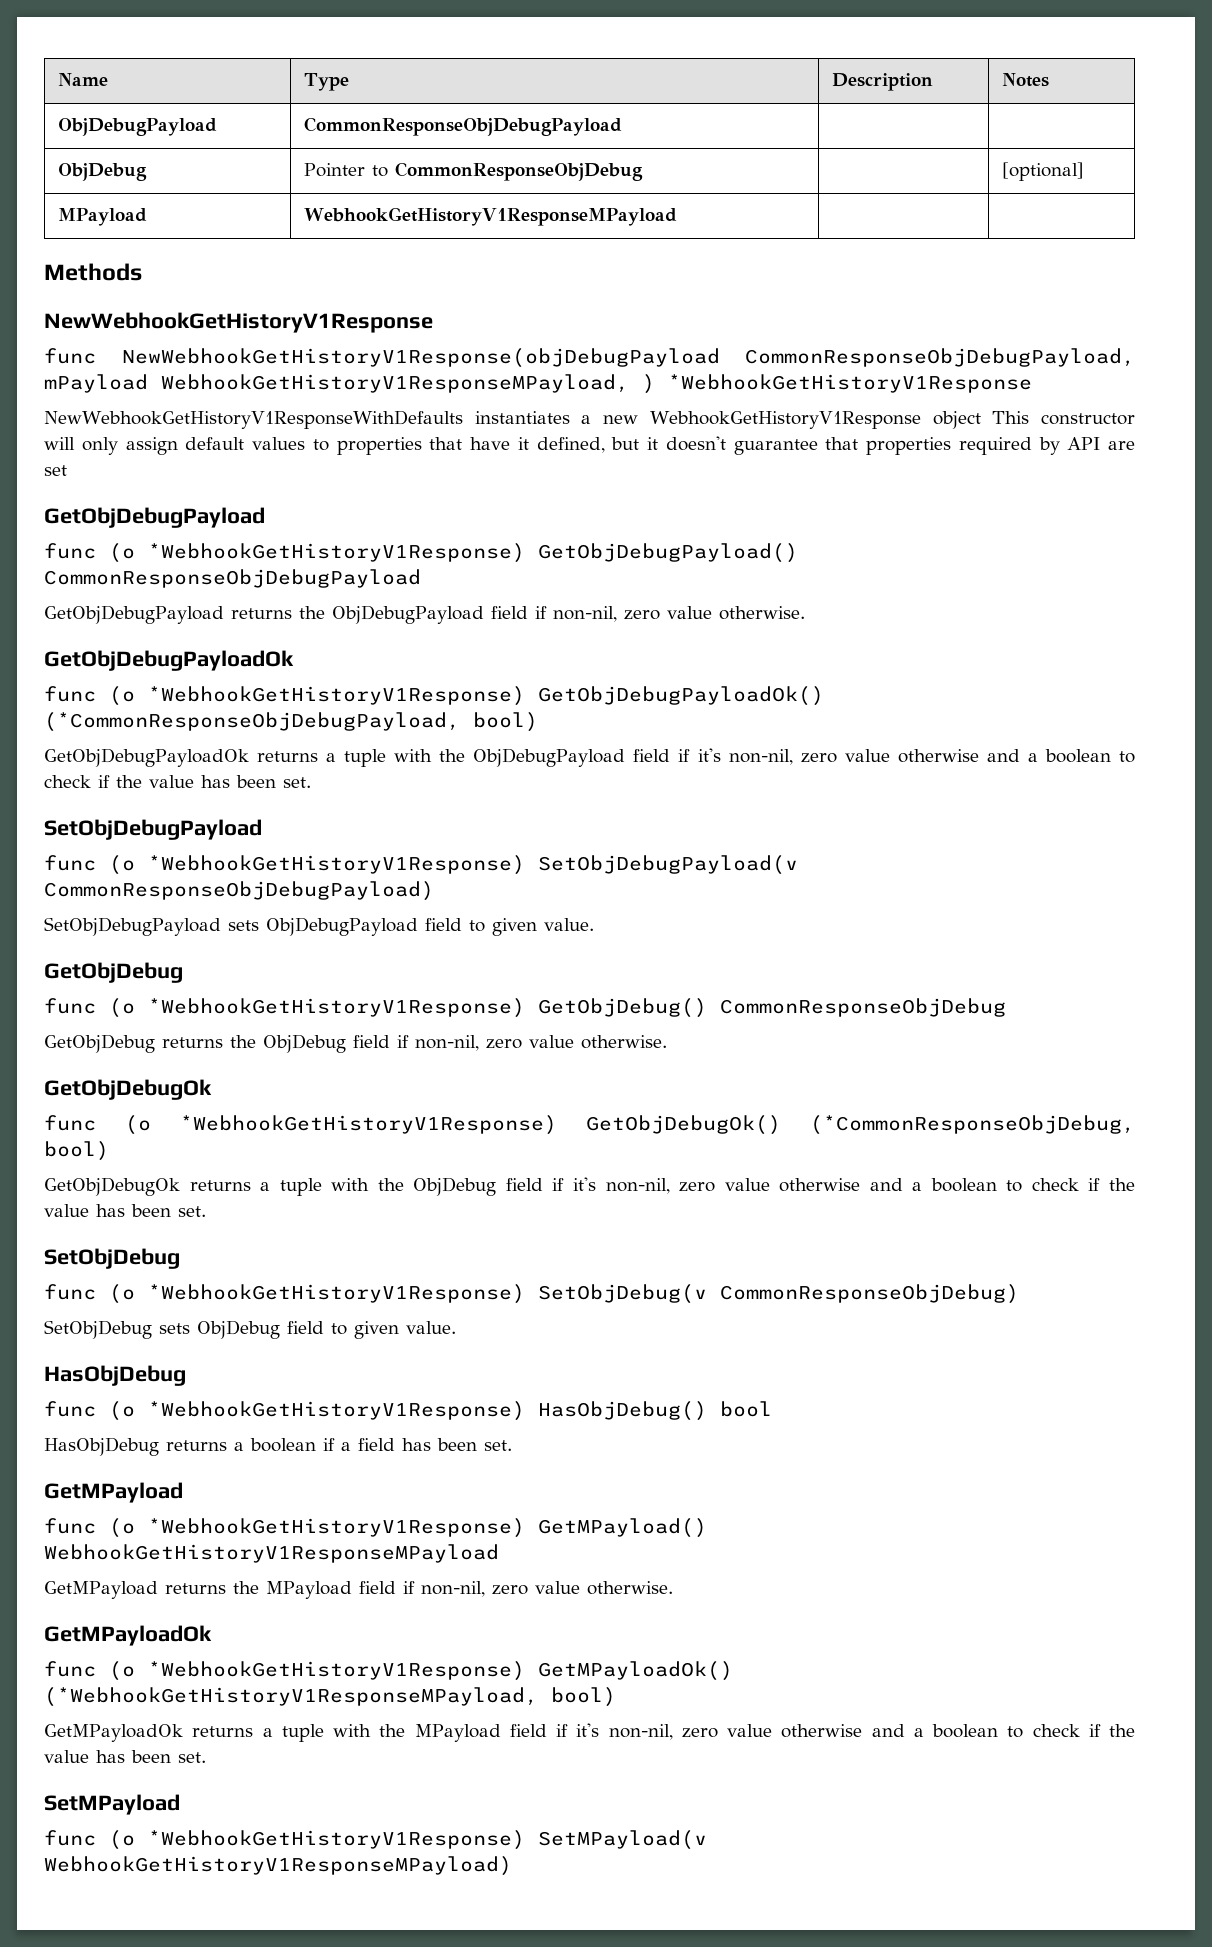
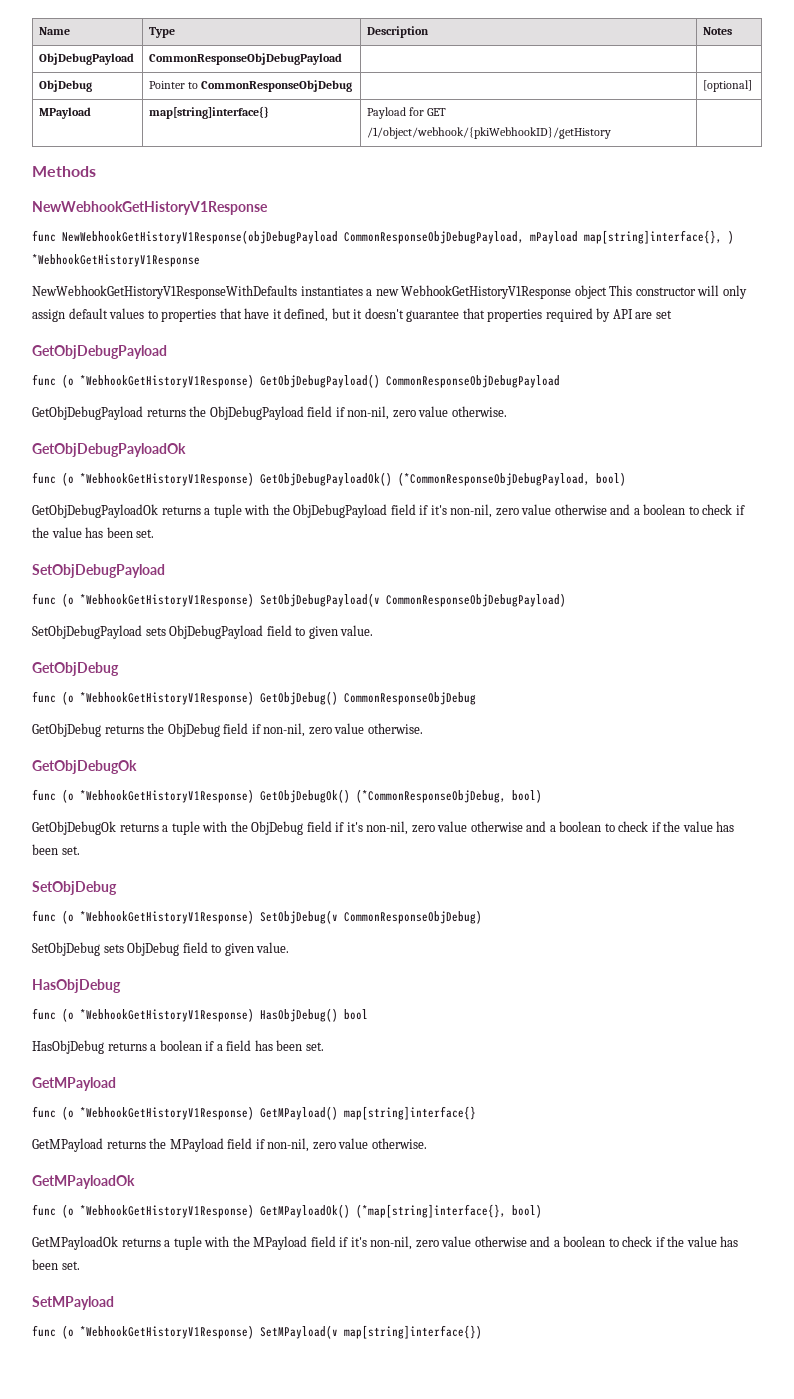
[303,207,677,226] WebhookGetHistoryV1ResponseMPayload | -> [149,106,270,119] [367,107,447,119] [367,127,612,139] map[string]interface{} | Payload for GET /1/object/webhook/{pkiWebhookID}/getHistory
[161,374,629,393] WebhookGetHistoryV1ResponseMPayload, -> [584,230,722,244] map[string]interface{},
[44,1544,499,1563] WebhookGetHistoryV1ResponseMPayload -> [344,1106,476,1120] map[string]interface{}
[44,1687,538,1707] (*WebhookGetHistoryV1ResponseMPayload, -> [356,1204,506,1218] (*map[string]interface{},
[44,1856,512,1876] WebhookGetHistoryV1ResponseMPayload) -> [344,1325,482,1339] map[string]interface{})

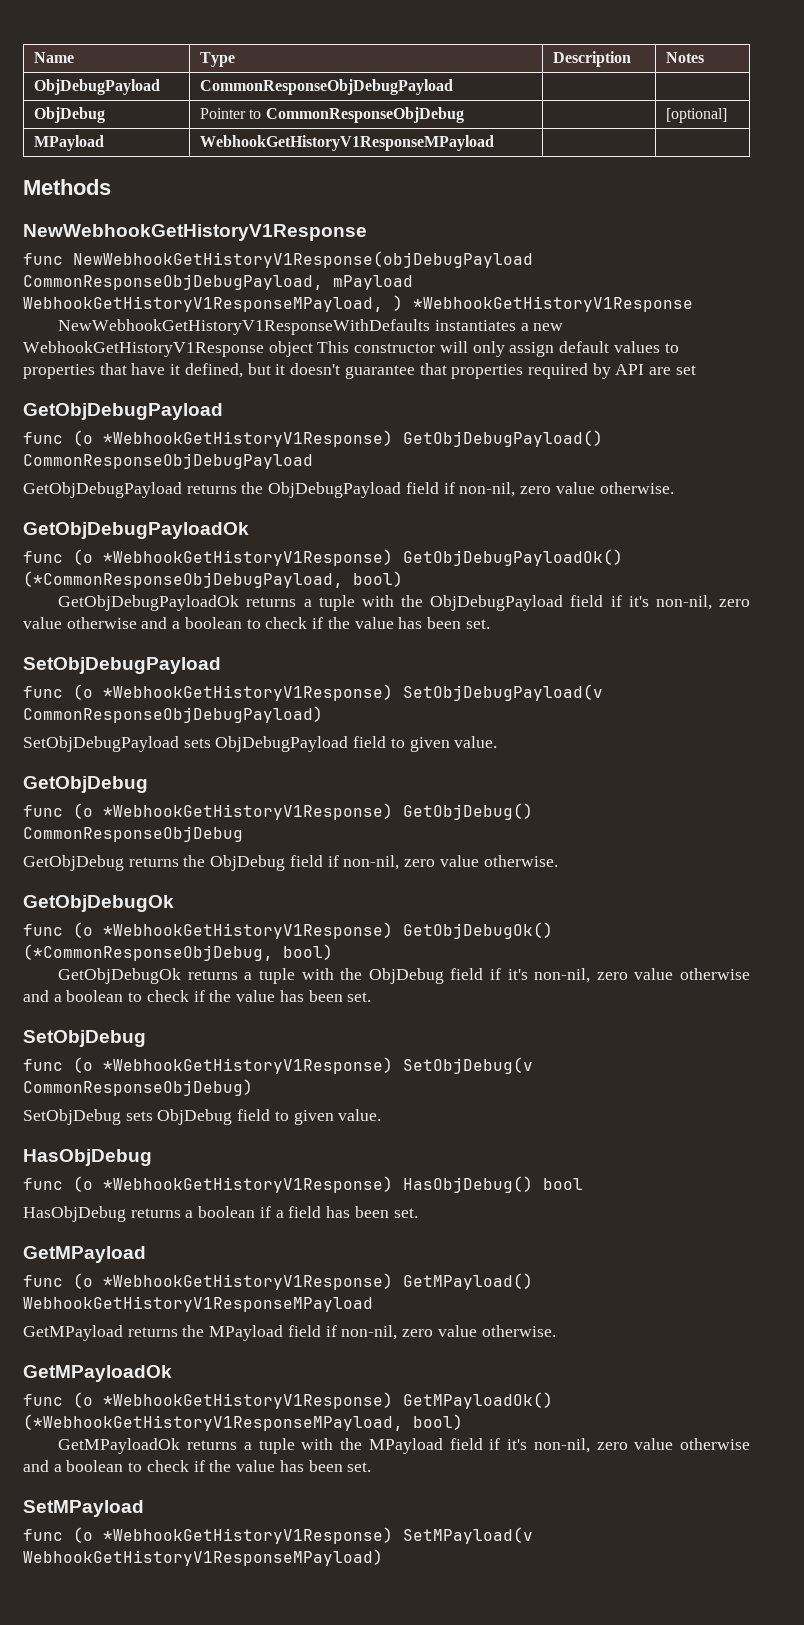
[149,106,270,119] [367,107,447,119] [367,127,612,139] map[string]interface{} | Payload for GET /1/object/webhook/{pkiWebhookID}/getHistory -> [200,135,495,151] WebhookGetHistoryV1ResponseMPayload |
[584,230,722,244] map[string]interface{}, -> [23,296,383,312] WebhookGetHistoryV1ResponseMPayload,
[344,1106,476,1120] map[string]interface{} -> [23,1296,373,1312] WebhookGetHistoryV1ResponseMPayload
[356,1204,506,1218] (*map[string]interface{}, -> [23,1414,403,1431] (*WebhookGetHistoryV1ResponseMPayload,
[344,1325,482,1339] map[string]interface{}) -> [23,1549,383,1566] WebhookGetHistoryV1ResponseMPayload)

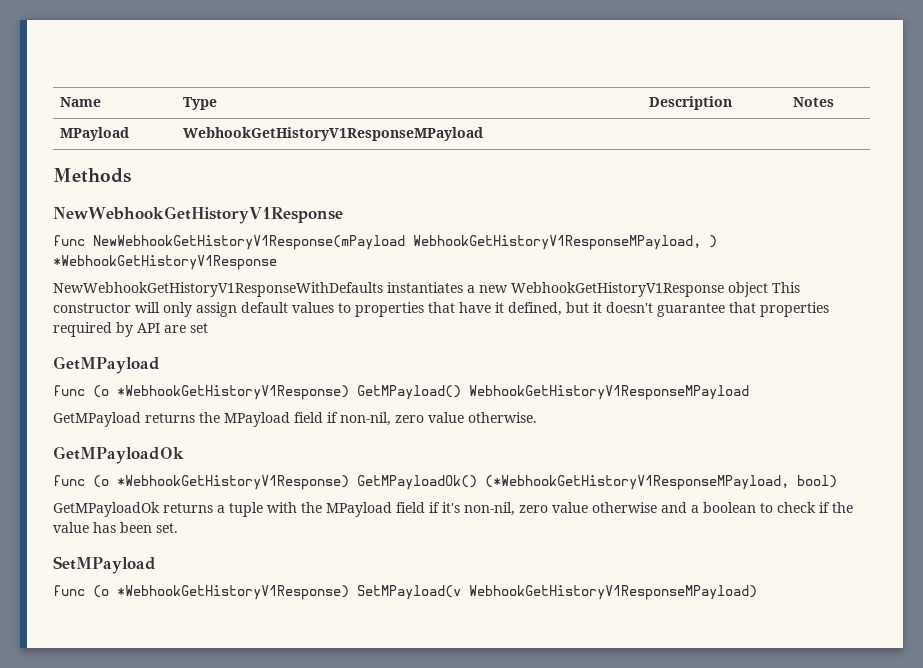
[34,79,161,95] [200,79,454,95] [34,107,106,123] [200,107,464,123] [666,108,728,123] // ObjDebugPayload | CommonResponseObjDebugPayload | | // ObjDebug | Pointer to CommonResponseObjDebug | | [optional] -> (834, 102) none
[73,251,533,268] [23,274,413,290] NewWebhookGetHistoryV1Response(objDebugPayload CommonResponseObjDebugPayload, mPayload -> [93,235,405,250] NewWebhookGetHistoryV1Response(mPayload
[23,403,223,420] [23,430,603,447] [23,453,313,469] [23,482,674,498] [23,522,249,539] [23,549,623,566] [23,571,403,588] [58,595,751,611] [23,617,490,629] [23,657,221,674] [23,684,603,701] [23,706,323,723] [23,736,498,752] [23,776,148,793] [23,803,533,820] [23,826,243,842] [23,855,558,871] [23,895,174,912] [23,922,553,939] [23,944,333,961] [58,968,750,984] [23,990,372,1002] [23,1030,146,1047] [23,1057,533,1074] [23,1079,253,1096] [23,1109,382,1125] [23,1149,152,1166] [23,1176,583,1193] [23,1206,418,1222] // GetObjDebugPayload // func (o *WebhookGetHistoryV1Response) GetObjDebugPayload() CommonResponseObjDebugPayload // GetObjDebugPayload returns the ObjDebugPayload field if non-nil, zero value otherwise. // GetObjDebugPayloadOk // func (o *WebhookGetHistoryV1Response) GetObjDebugPayloadOk() (*CommonResponseObjDebugPayload, bool) // GetObjDebugPayloadOk returns a tuple with the ObjDebugPayload field if it's non-nil, zero value otherwise and a boolean to check if the value has been set. // SetObjDebugPayload // func (o *WebhookGetHistoryV1Response) SetObjDebugPayload(v CommonResponseObjDebugPayload) // SetObjDebugPayload sets ObjDebugPayload field to given value. // GetObjDebug // func (o *WebhookGetHistoryV1Response) GetObjDebug() CommonResponseObjDebug // GetObjDebug returns the ObjDebug field if non-nil, zero value otherwise. // GetObjDebugOk // func (o *WebhookGetHistoryV1Response) GetObjDebugOk() (*CommonResponseObjDebug, bool) // GetObjDebugOk returns a tuple with the ObjDebug field if it's non-nil, zero value otherwise and a boolean to check if the value has been set. // SetObjDebug // func (o *WebhookGetHistoryV1Response) SetObjDebug(v CommonResponseObjDebug) // SetObjDebug sets ObjDebug field to given value. // HasObjDebug // func (o *WebhookGetHistoryV1Response) HasObjDebug() bool // HasObjDebug returns a boolean if a field has been set. -> (208, 328) none

